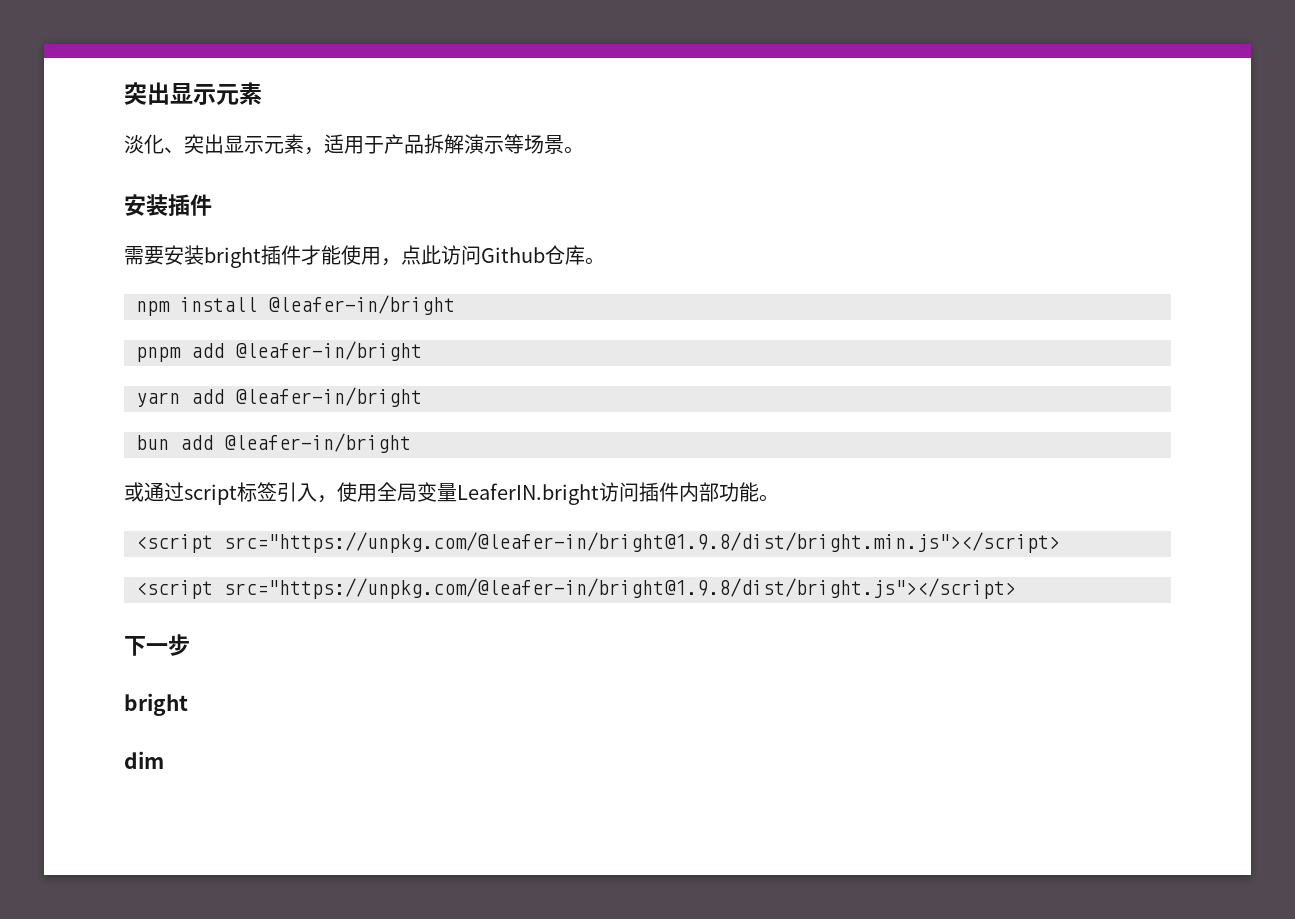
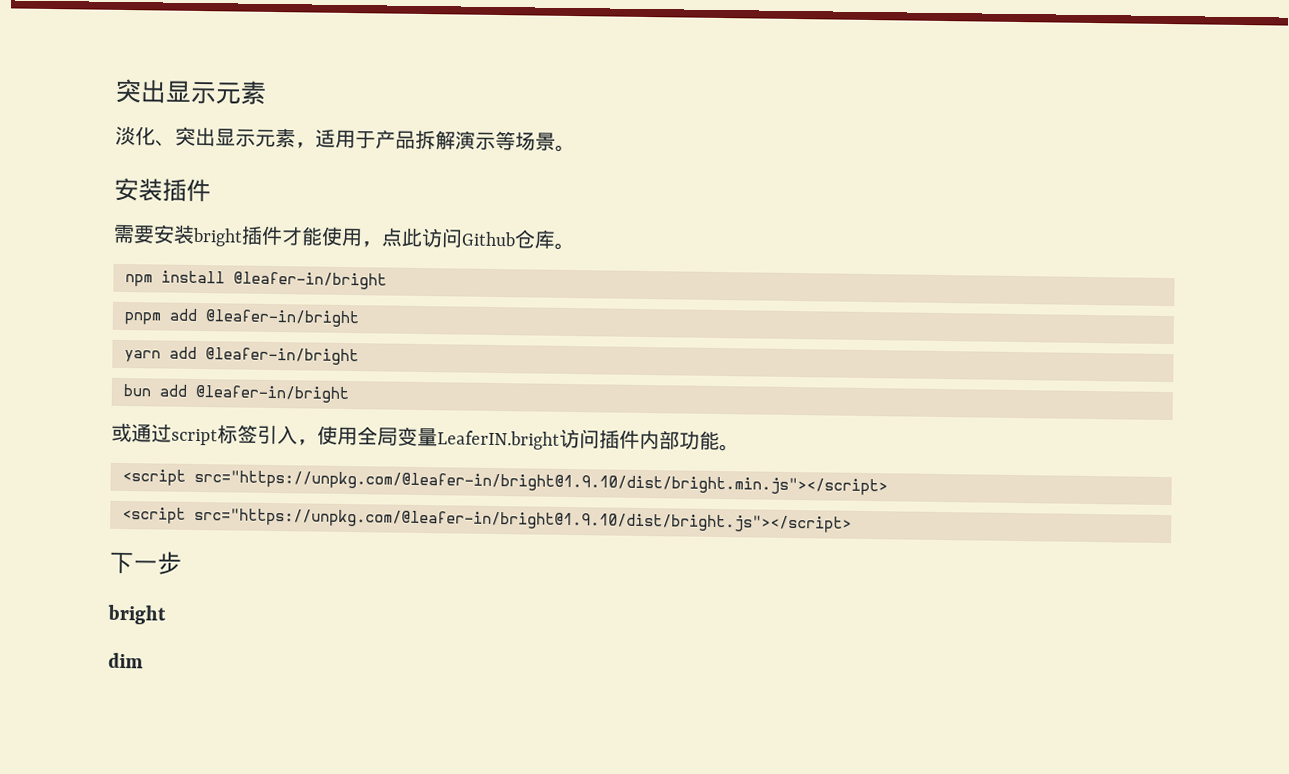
[224,532,1060,553] [136,578,1016,599] src="https://unpkg.com/@leafer-in/bright@1.9.8/dist/bright.min.js"></script> // <script src="https://unpkg.com/@leafer-in/bright@1.9.8/dist/bright.js"></script> -> [194,469,888,496] [122,506,852,533] src="https://unpkg.com/@leafer-in/bright@1.9.10/dist/bright.min.js"></script> // <script src="https://unpkg.com/@leafer-in/bright@1.9.10/dist/bright.js"></script>

